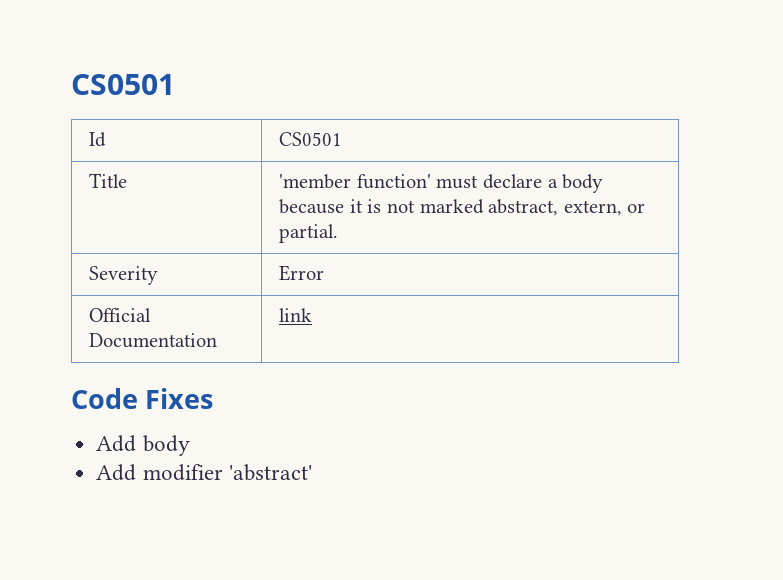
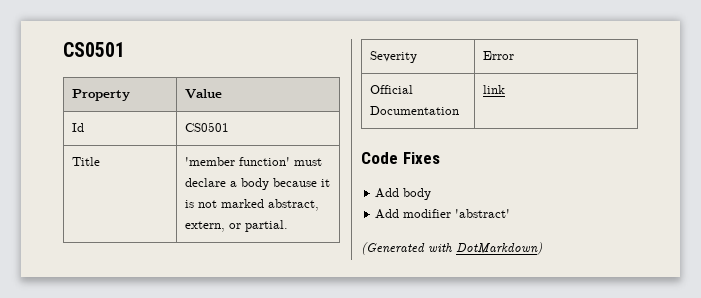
[71,74,175,95] CS0501 -> [63,42,125,57] [72,89,131,101] [185,89,223,99] CS0501 // Property | Value
(312, 472) none -> [361,242,542,255] // (Generated with DotMarkdown)

